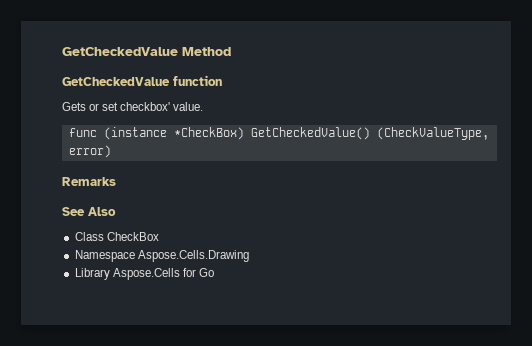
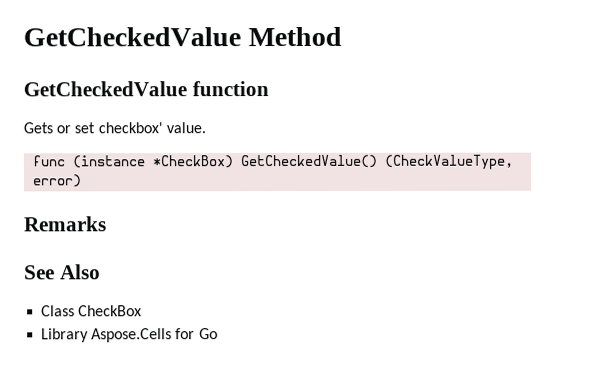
[74,250,249,262] // Namespace Aspose.Cells.Drawing -> (143, 311) none

